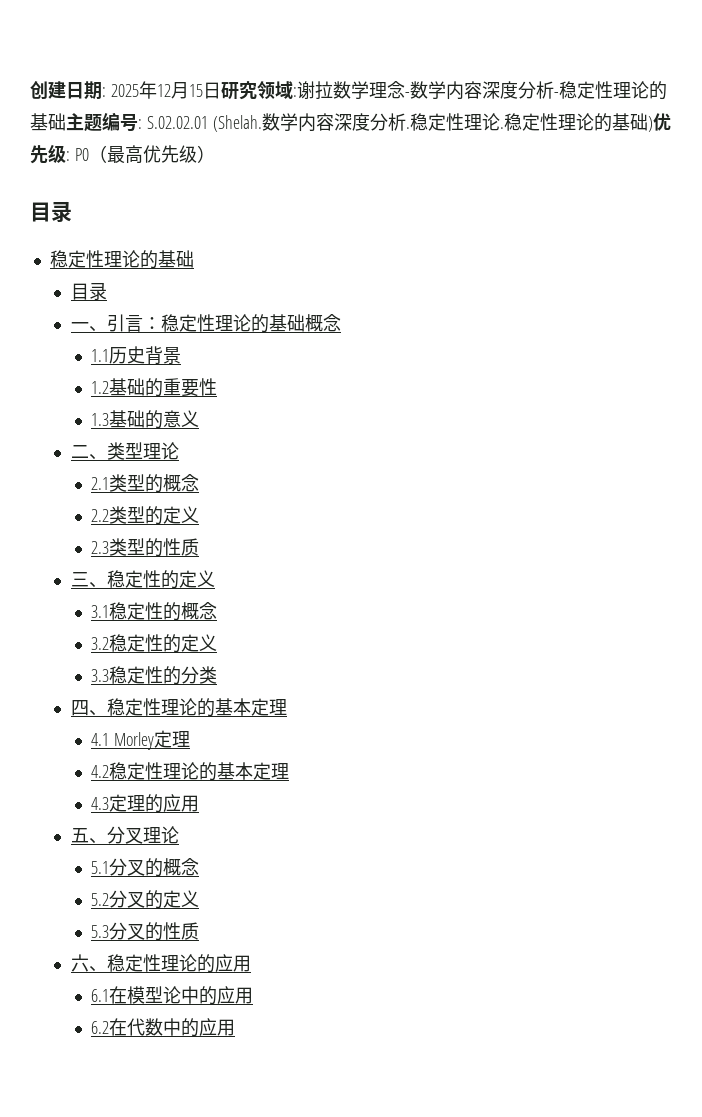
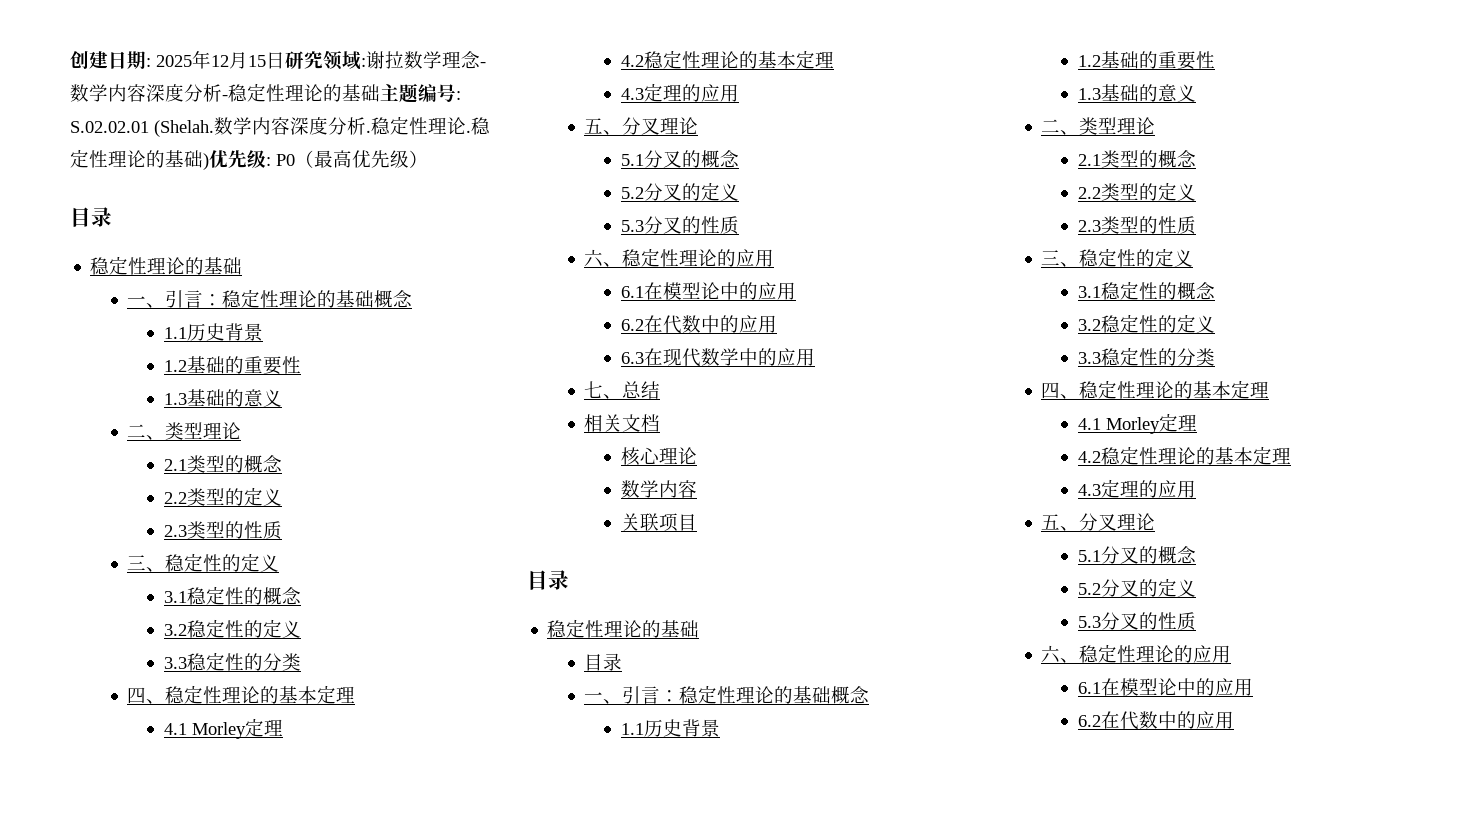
(194, 259) none -> [127,289,413,308] [164,323,264,341] [164,356,302,375] [164,389,283,407] [127,422,242,440] [164,455,283,473] [164,487,283,506] [164,521,283,540] [127,553,280,572] [164,586,302,605] [164,619,302,638] [164,652,302,671] [127,685,356,704] [164,718,284,739] [621,50,835,69] [621,83,740,102] [584,117,699,135] [621,150,740,168] [621,182,740,201] [621,216,740,235] [584,248,775,267] [621,282,797,300] [621,315,778,334] [621,348,816,367] [584,381,661,399] [584,414,661,432] [621,447,698,466] [621,480,698,498] [621,513,698,532] [527,570,569,590] [547,619,700,638] // 一、引言：稳定性理论的基础概念 // 1.1历史背景 // 1.2基础的重要性 // 1.3基础的意义 // 二、类型理论 // 2.1类型的概念 // 2.2类型的定义 // 2.3类型的性质 // 三、稳定性的定义 // 3.1稳定性的概念 // 3.2稳定性的定义 // 3.3稳定性的分类 // 四、稳定性理论的基本定理 // 4.1 Morley定理 // 4.2稳定性理论的基本定理 // 4.3定理的应用 // 五、分叉理论 // 5.1分叉的概念 // 5.2分叉的定义 // 5.3分叉的性质 // 六、稳定性理论的应用 // 6.1在模型论中的应用 // 6.2在代数中的应用 // 6.3在现代数学中的应用 // 七、总结 // 相关文档 // 核心理论 // 数学内容 // 关联项目 // 目录 // 稳定性理论的基础

